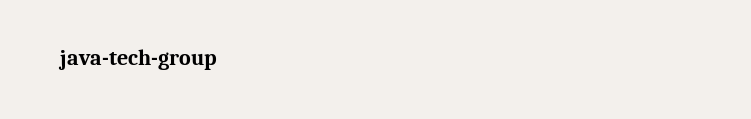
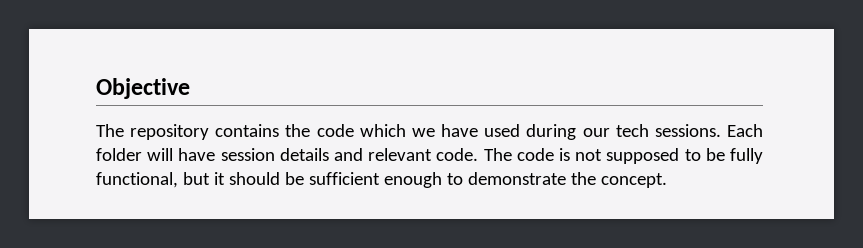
[58,49,217,70] java-tech-group -> [96,78,190,99] [96,124,763,140] [96,148,763,164] [96,172,667,188] Objective // The repository contains the code which we have used during our tech sessions. Each folder will have session details and relevant code. The code is not supposed to be fully functional, but it should be sufficient enough to demonstrate the concept.

